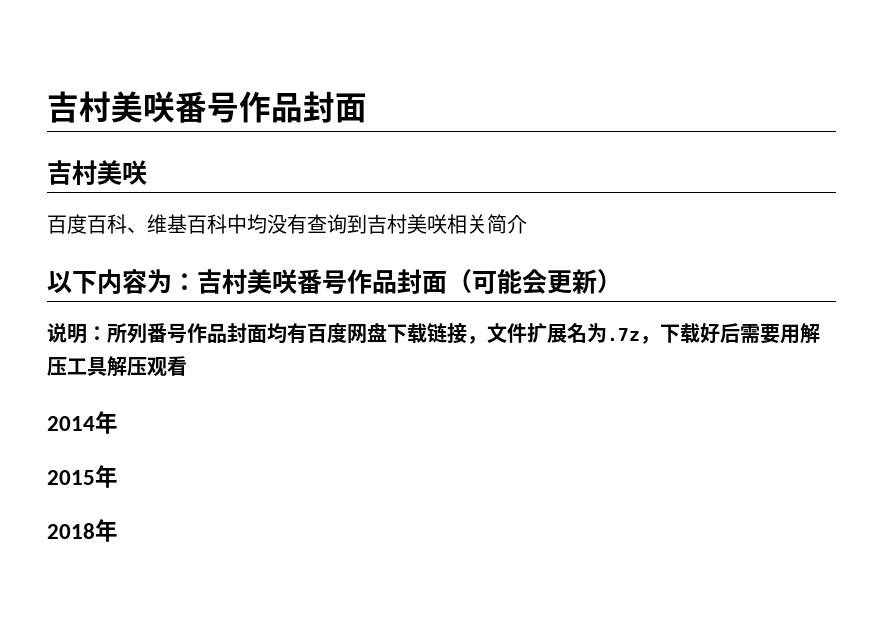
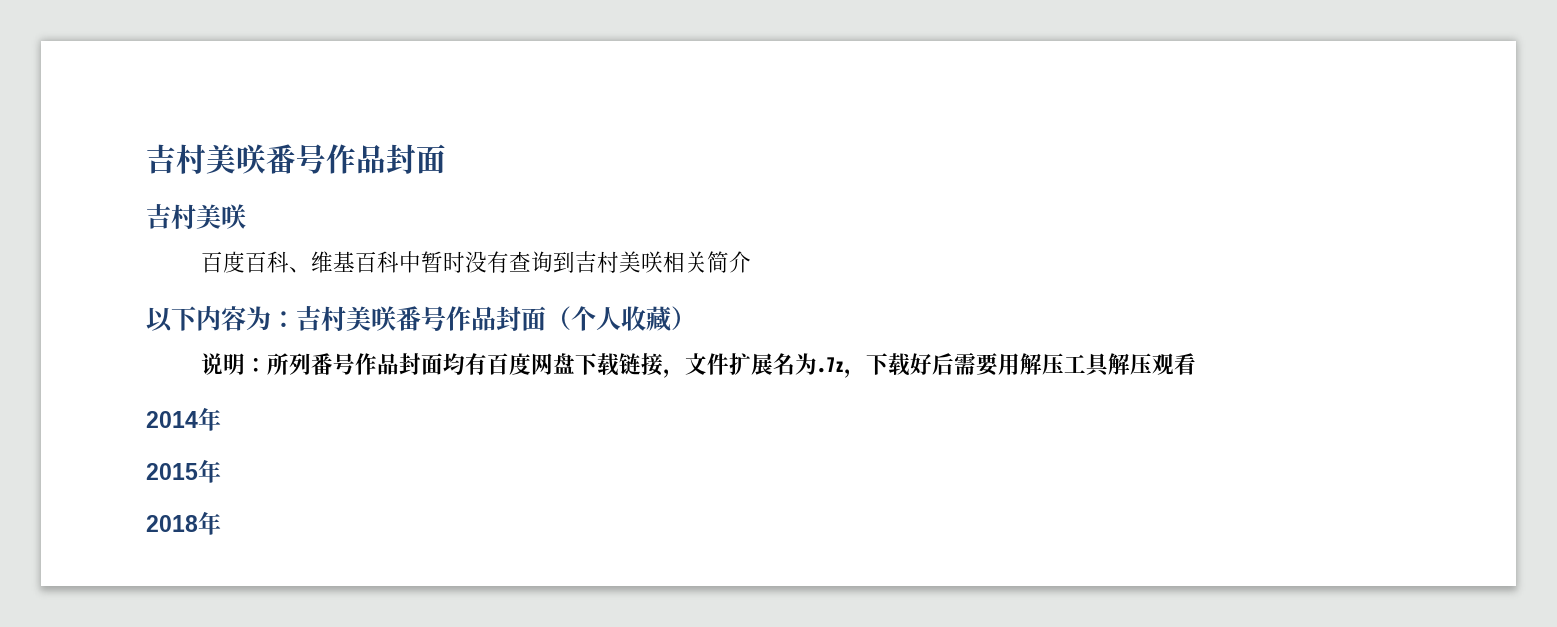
[247,214,267,234] 均 -> [421,251,466,273] 暂时
[472,269,597,294] 可能会更新 -> [571,306,671,332] 个人收藏

